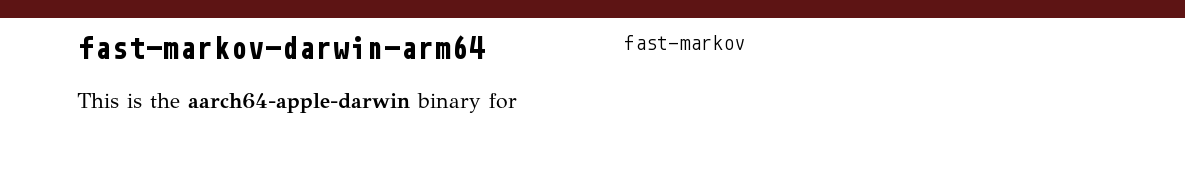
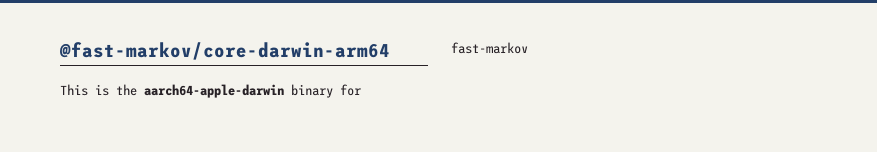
[77,35,485,59] fast-markov-darwin-arm64 -> [60,42,390,60] @fast-markov/core-darwin-arm64

